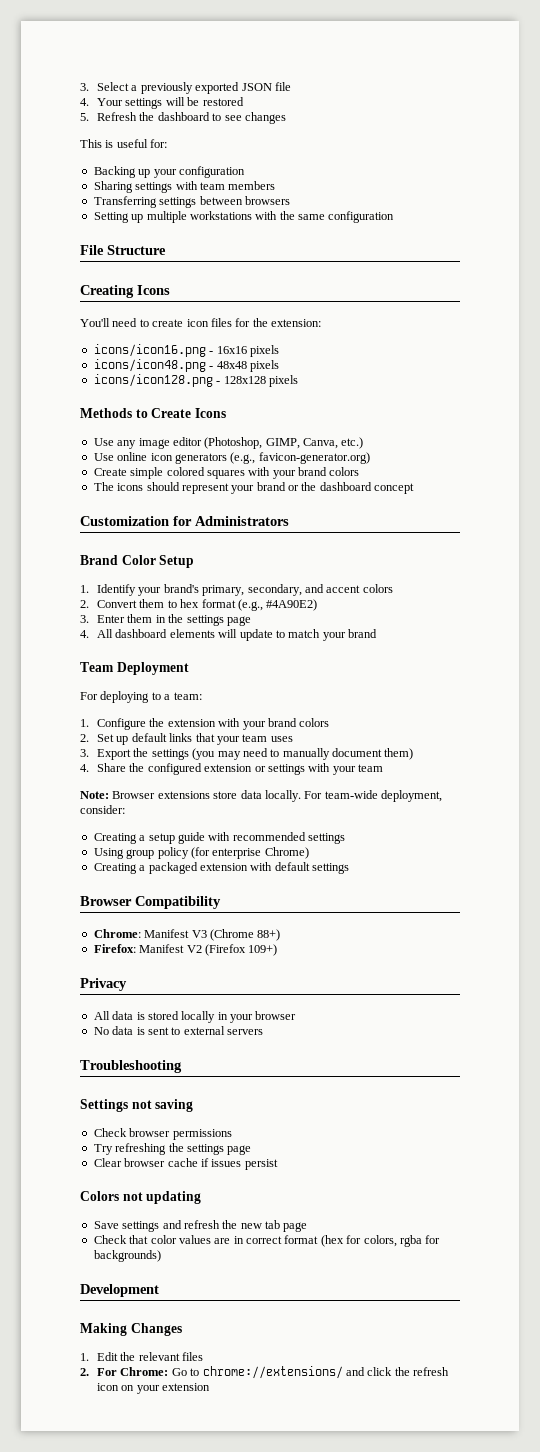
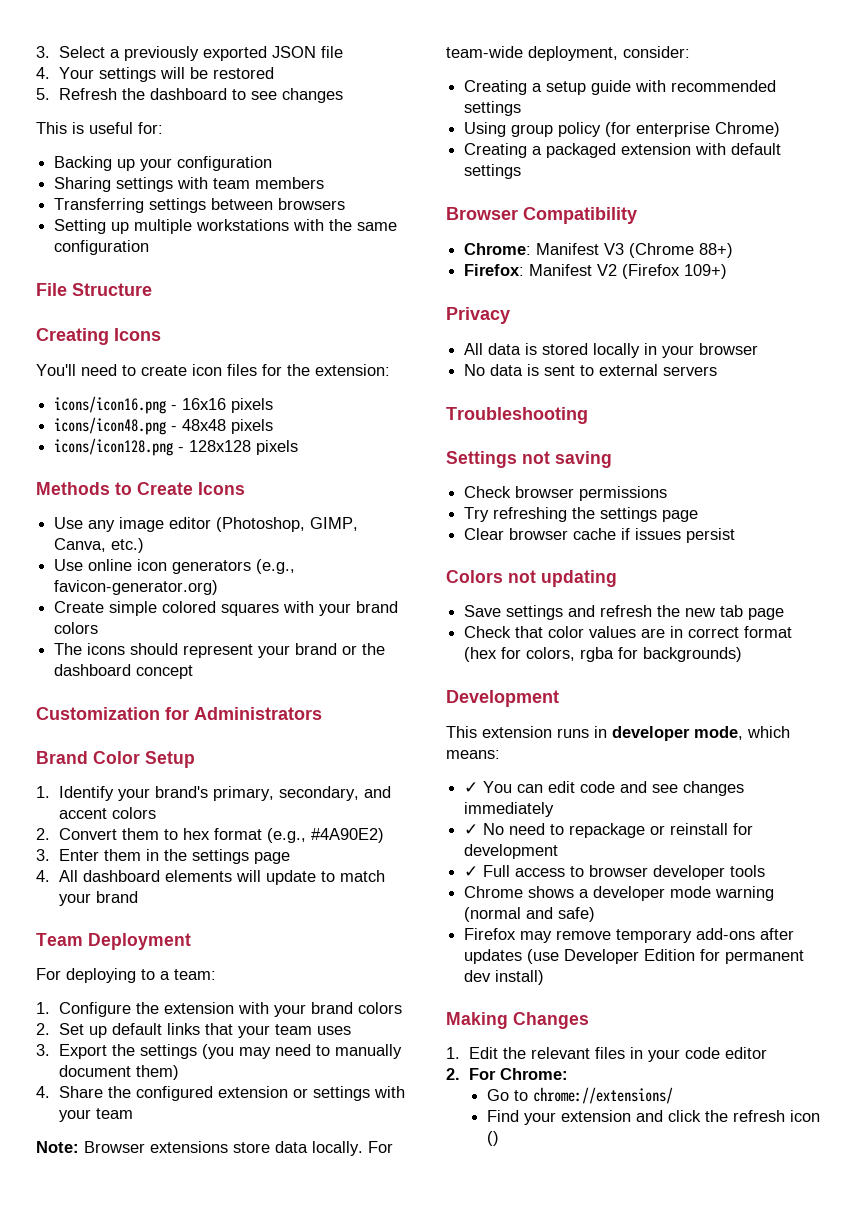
(159, 1290) none -> [446,726,790,741] [446,750,500,759] [464,781,745,796] [464,802,555,817] [464,823,754,838] [464,844,559,859] [464,865,766,880] [464,886,775,901] [464,907,596,922] [464,928,795,943] [464,949,805,964] [464,970,545,985] // This extension runs in developer mode, which means: // ✓ You can edit code and see changes immediately // ✓ No need to repackage or reinstall for development // ✓ Full access to browser developer tools // Chrome shows a developer mode warning (normal and safe) // Firefox may remove temporary add-ons after updates (use Developer Edition for permanent dev install)
(204, 1356) none -> [629,1047,767,1062] in your code editor
(169, 1371) none -> (568, 1074) //
(343, 1372) none -> [486,1110,631,1125] // Find your extension
[121,1383,211,1394] on your extension -> [486,1131,499,1146] ()

